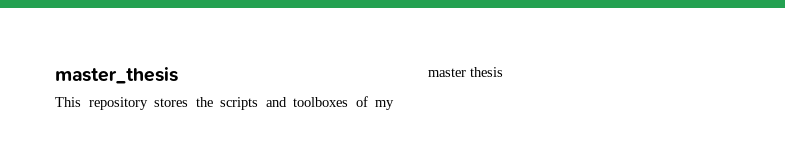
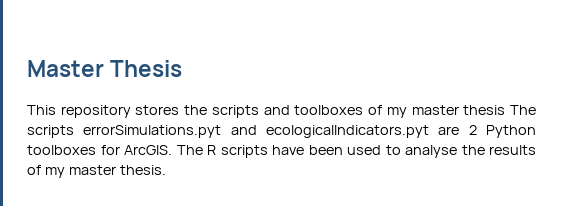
[55,67,178,84] master_thesis -> [27,60,183,77] Master Thesis
(503, 72) none -> [510,105,537,115] [27,125,536,138] [27,145,536,158] [27,165,166,178] The scripts errorSimulations.pyt and ecologicalIndicators.pyt are 2 Python toolboxes for ArcGIS. The R scripts have been used to analyse the results of my master thesis.

